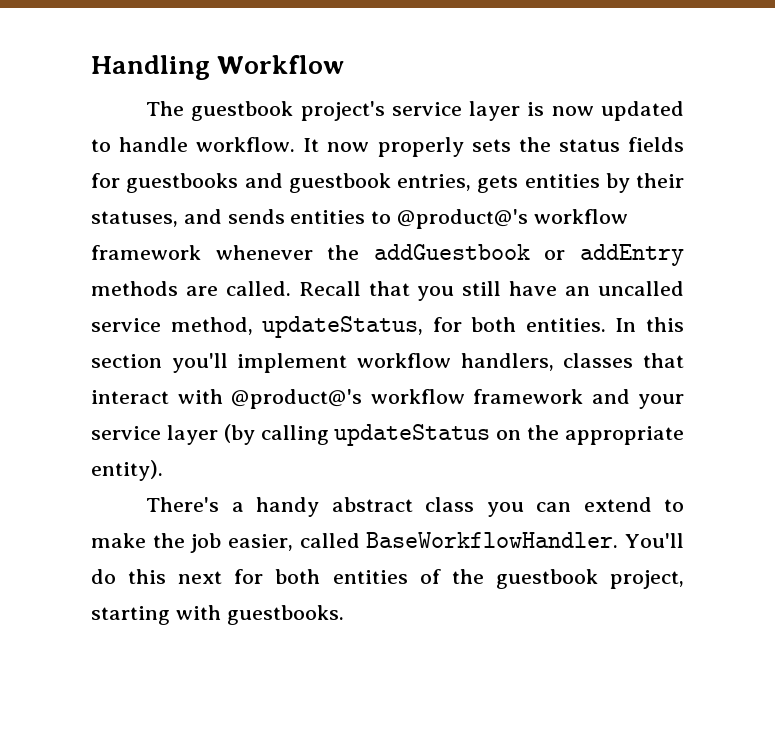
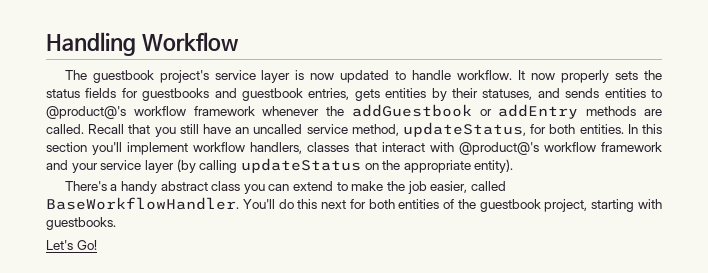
(344, 615) none -> [46,240,97,250] // Let's Go!

